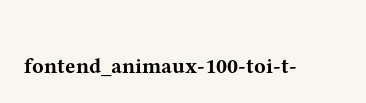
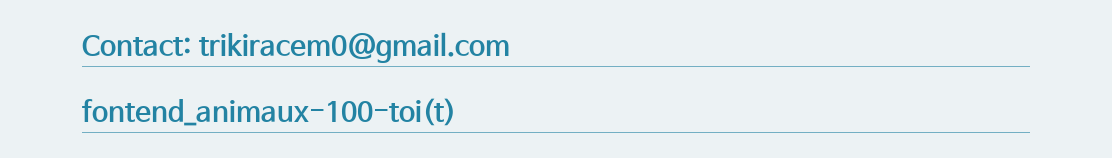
[24,58,297,77] fontend_animaux-100-toi-t- -> [82,32,510,63] [82,98,456,126] Contact: trikiracem0@gmail.com // fontend_animaux-100-toi(t)

